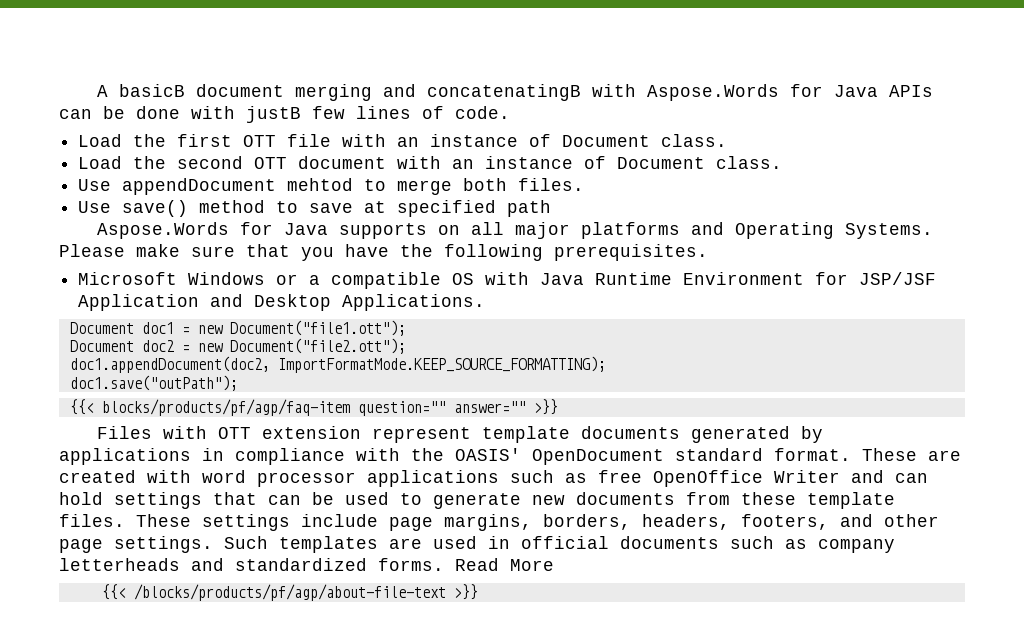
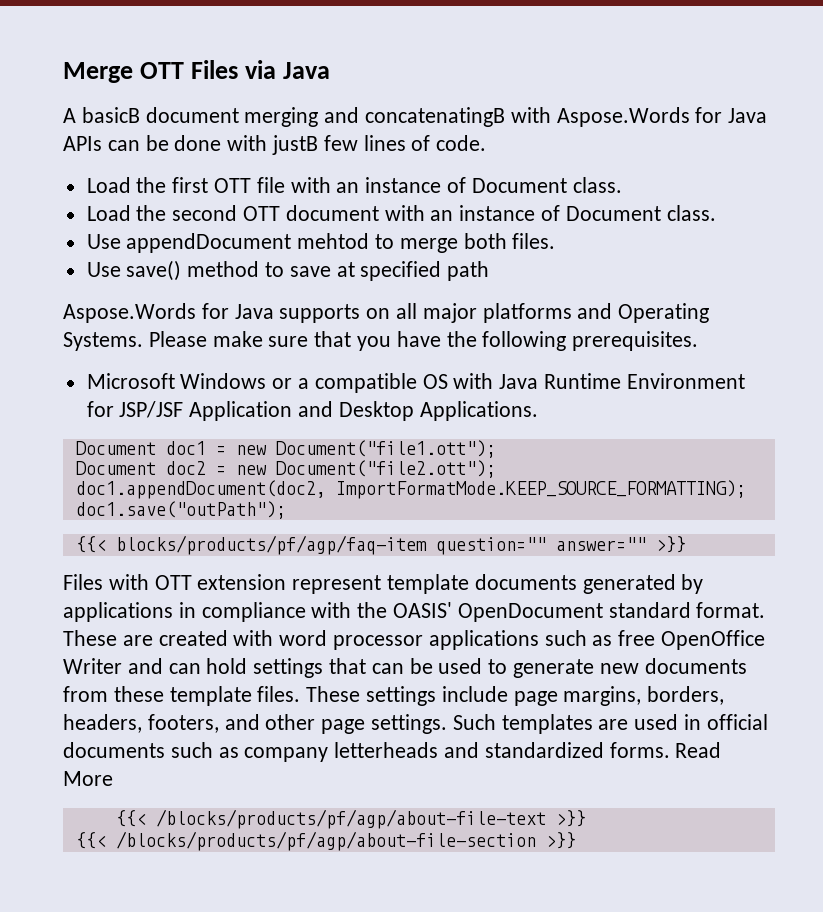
(97, 91) none -> [63,60,331,83] Merge OTT Files via Java //
(478, 592) none -> [75,831,576,851] // {{< /blocks/products/pf/agp/about-file-section >}}

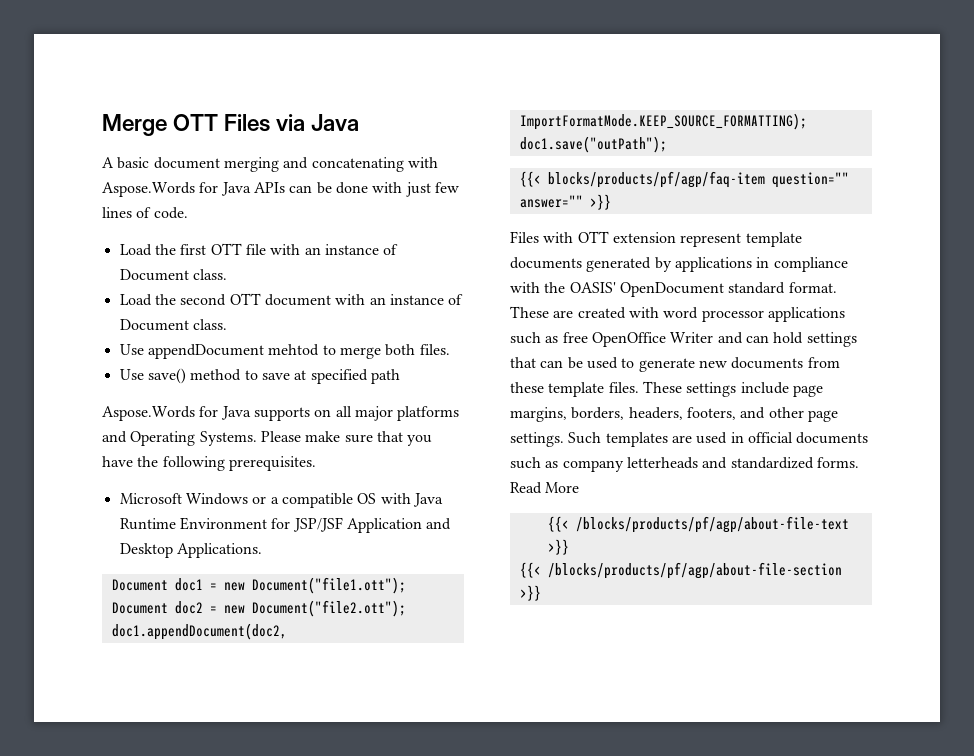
[81,107,140,123] basicВ -> [117,157,150,169] basic
[365,107,506,127] concatenatingВ -> [311,157,404,172] concatenating
[272,135,319,155] justВ -> [405,182,431,197] just

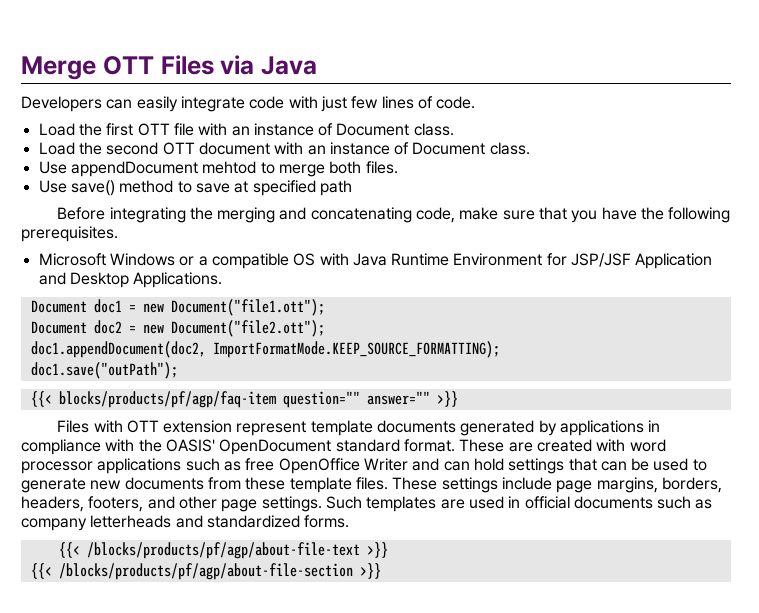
[102,157,438,172] [102,182,368,197] A basic document merging and concatenating with Aspose.Words for Java APIs can be done -> [21,96,285,112] Developers can easily integrate code
[102,406,460,421] [102,431,301,446] Aspose.Words for Java supports on all major platforms and Operating Systems. Please -> [57,207,456,223] Before integrating the merging and concatenating code,
[510,482,580,494] Read More -> (350, 521) none

